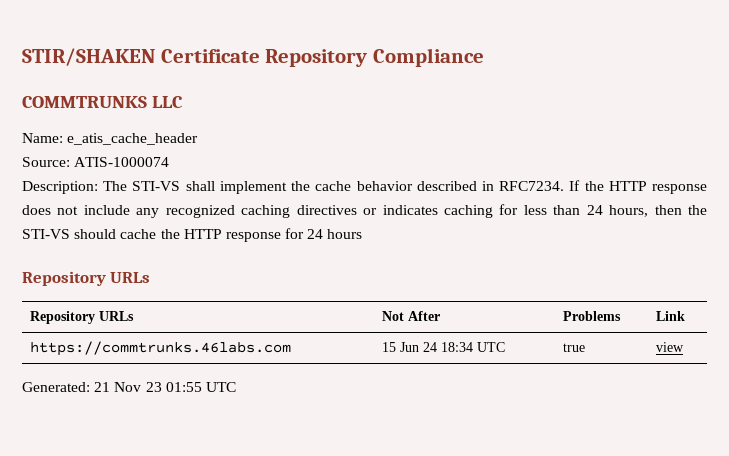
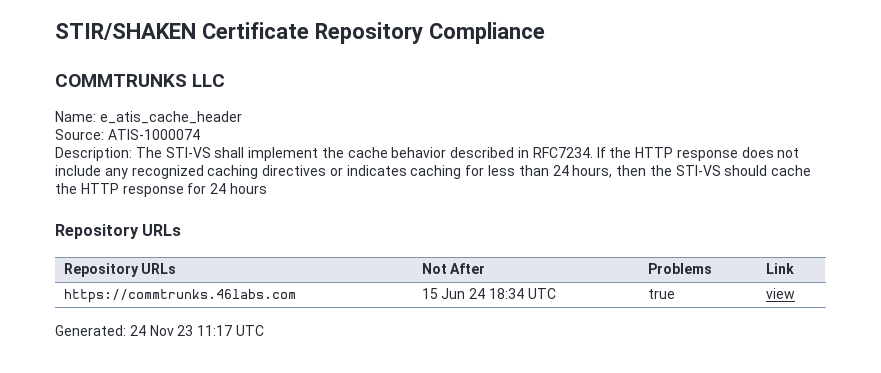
[94,382,111,392] 21 -> [129,325,146,336] 24
[165,382,202,392] 01:55 -> [197,325,233,336] 11:17

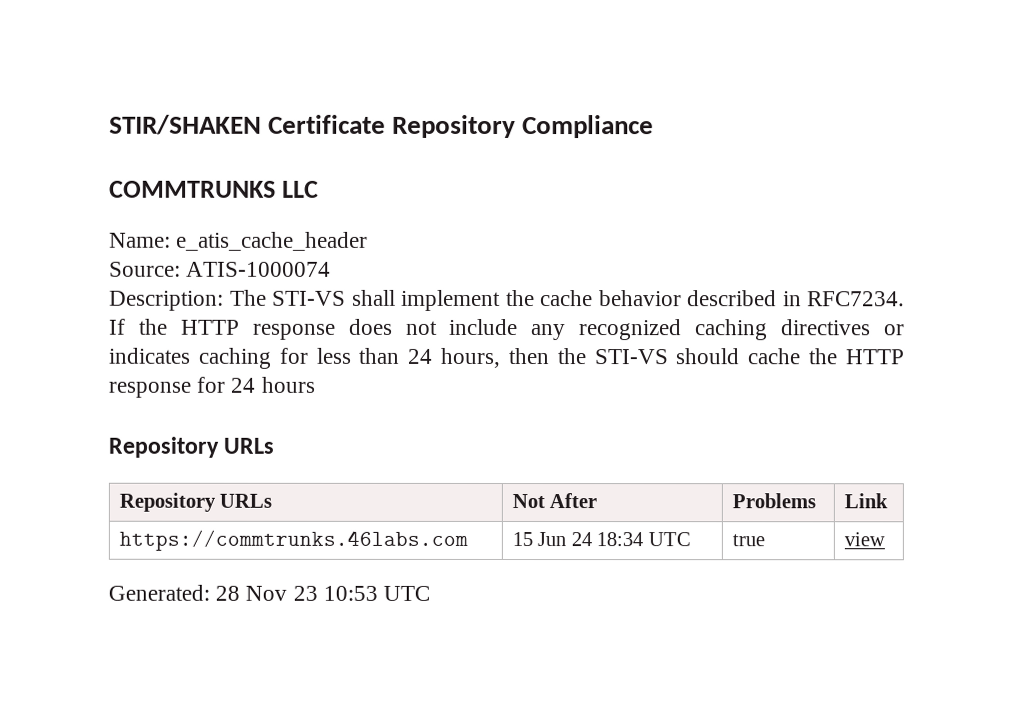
[129,325,146,336] 24 -> [215,585,241,601] 28
[197,325,233,336] 11:17 -> [322,585,378,601] 10:53

